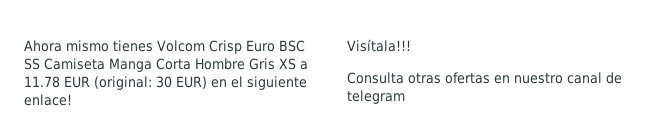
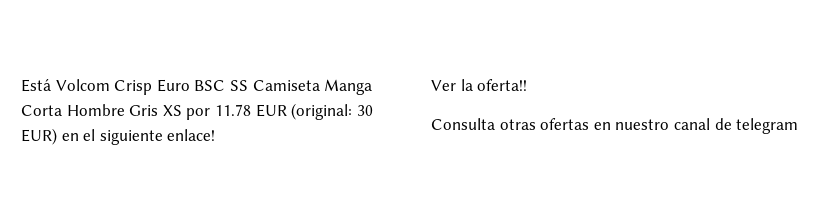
[24,40,153,52] Ahora mismo tienes -> [21,79,51,92] Está
[300,61,308,70] a -> [186,108,211,120] por
[347,39,411,52] Visítala!!! -> [431,79,528,91] Ver la oferta!!

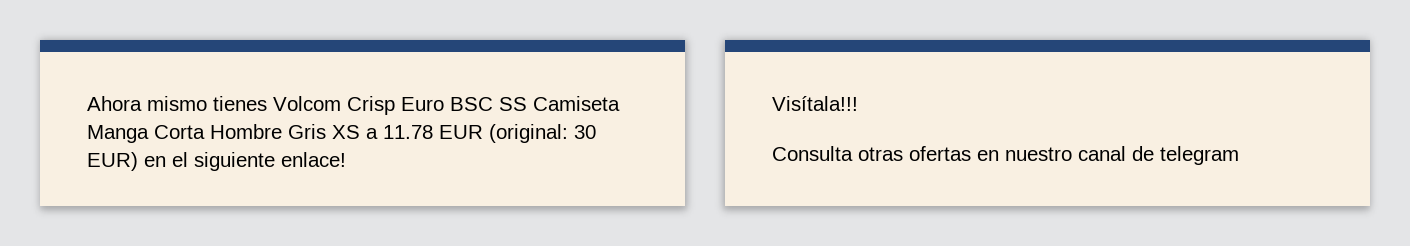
[21,79,51,92] Está -> [87,96,267,111] Ahora mismo tienes
[186,108,211,120] por -> [366,128,378,139] a
[431,79,528,91] Ver la oferta!! -> [772,96,858,111] Visítala!!!

